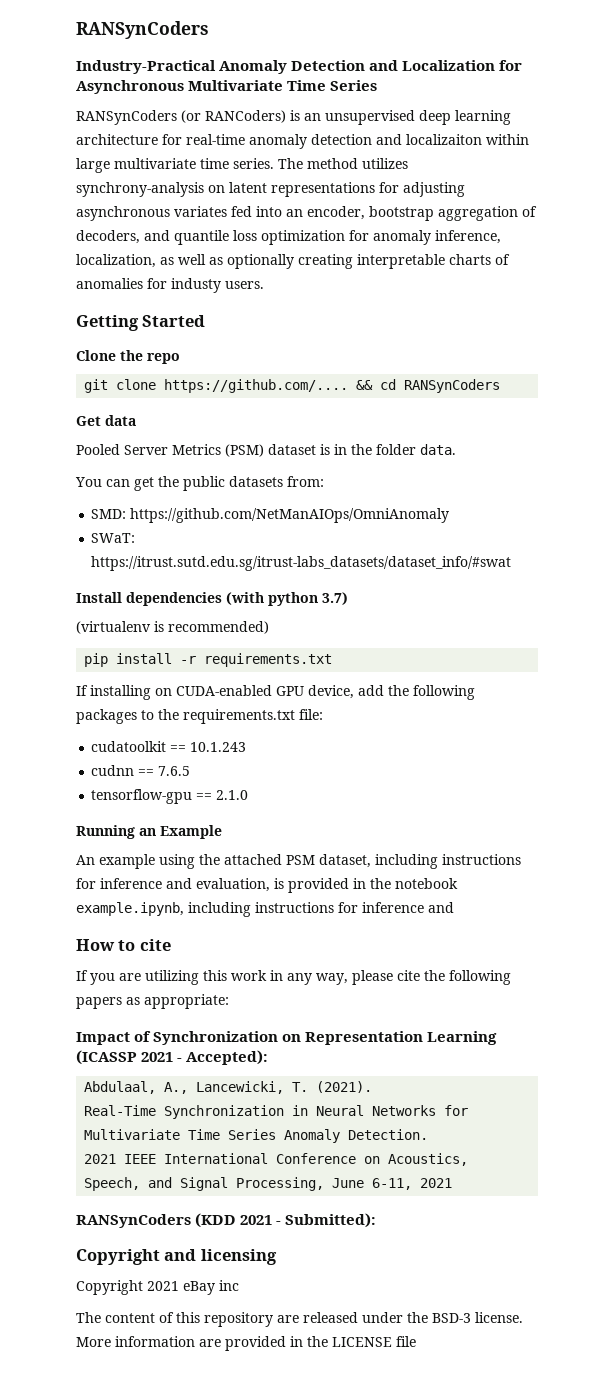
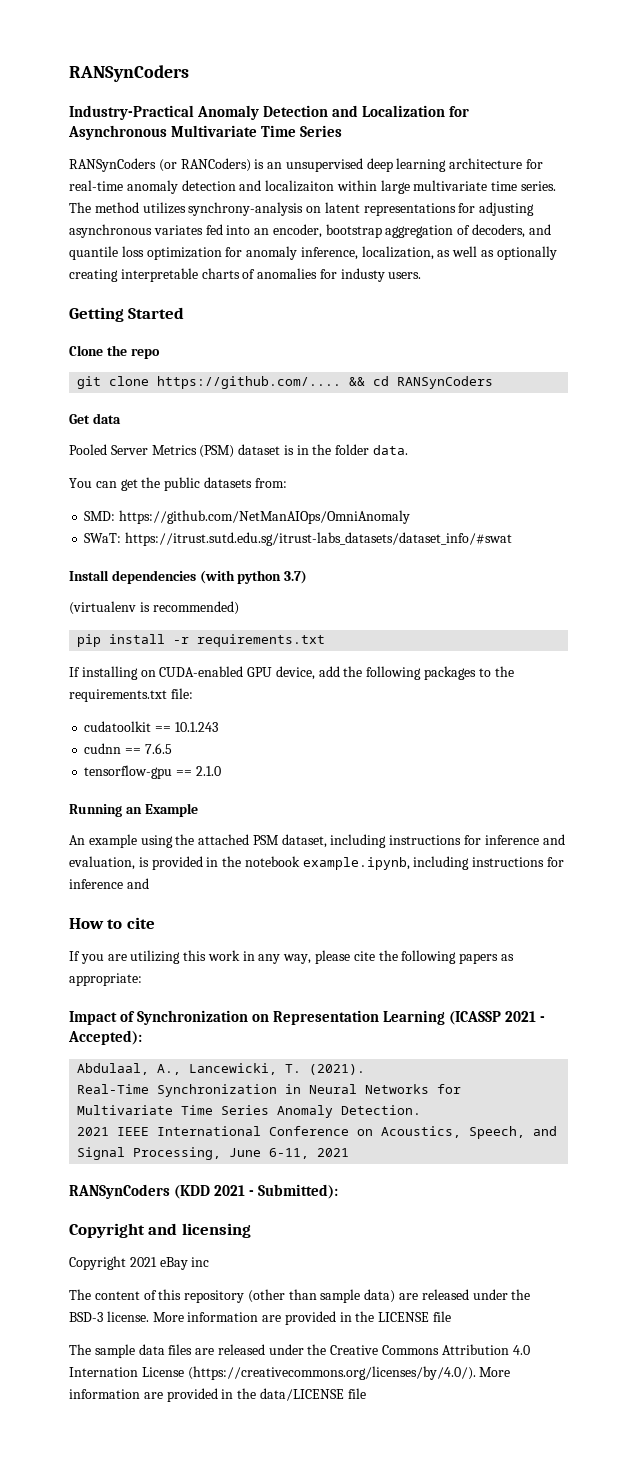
(273, 1319) none -> [247,1289,396,1303] (other than sample data)
(416, 1341) none -> [69,1344,530,1358] [69,1366,511,1380] [69,1388,366,1402] // The sample data files are released under the Creative Commons Attribution 4.0 Internation License (https://creativecommons.org/licenses/by/4.0/). More information are provided in the data/LICENSE file

